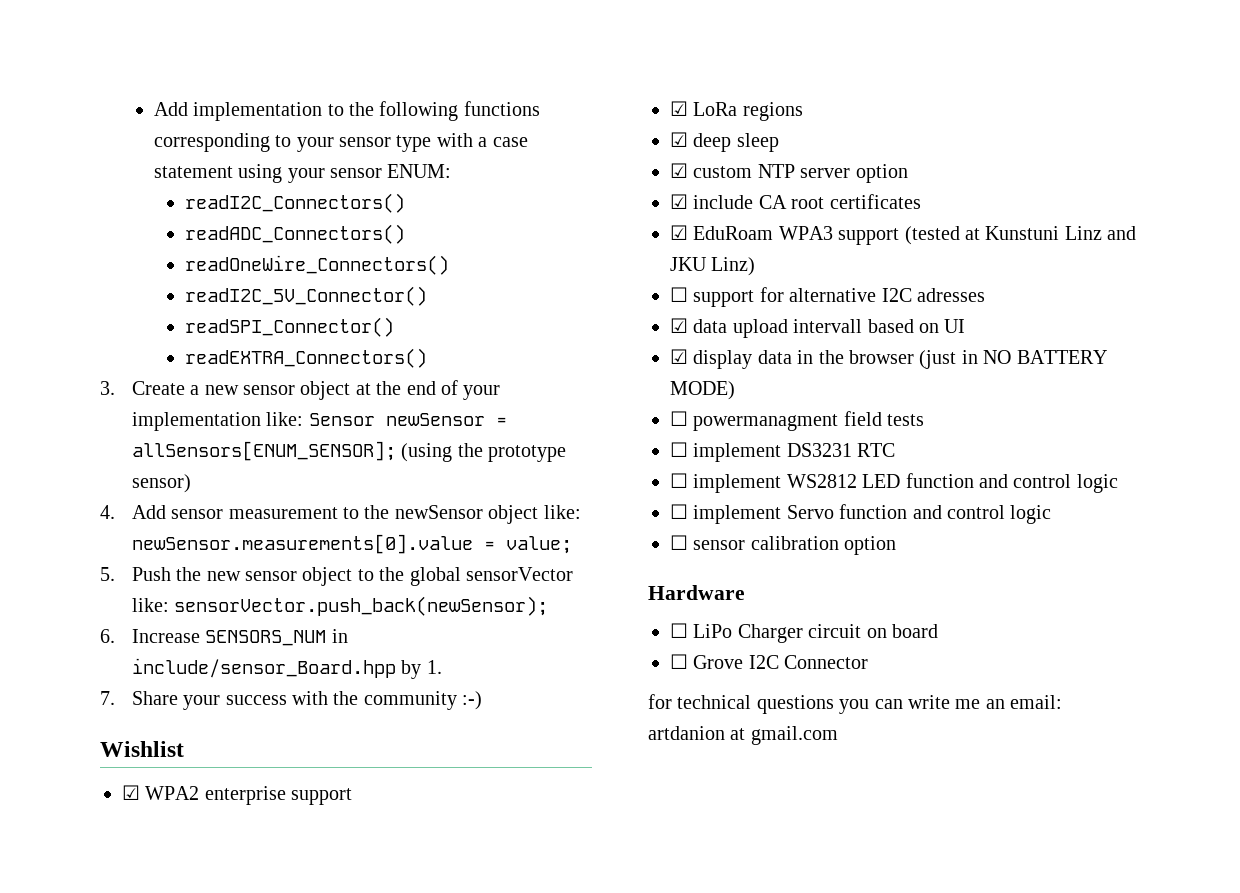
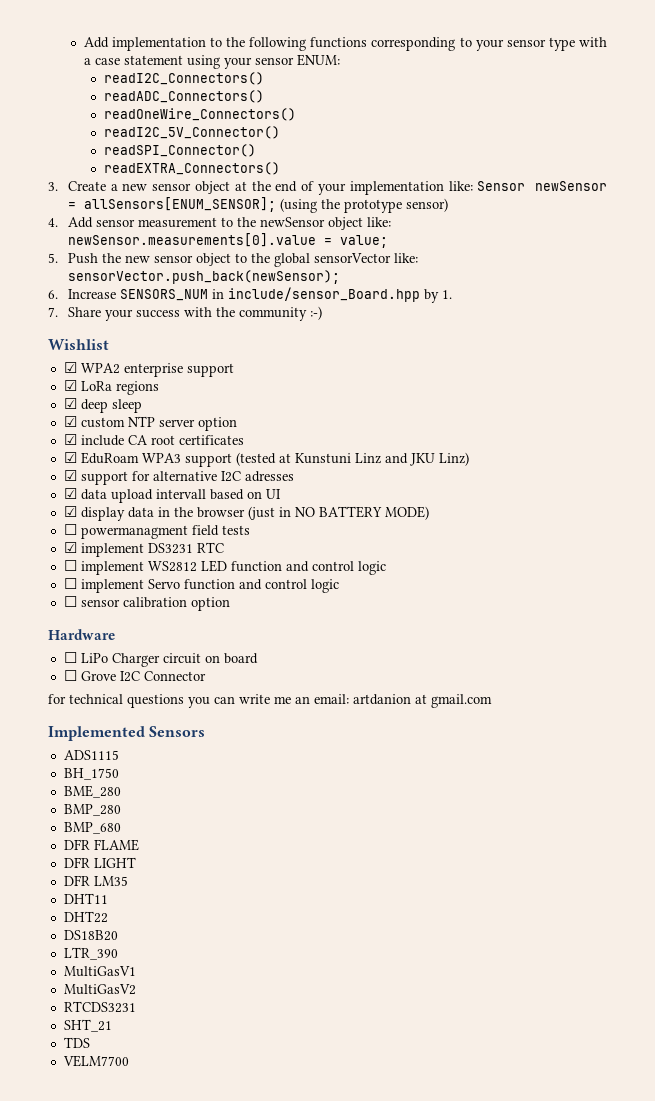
[670,287,688,302] ☐ -> [63,470,77,481] ☑
[670,442,688,457] ☐ -> [63,542,77,553] ☑
(838, 735) none -> [48,726,206,741] [63,750,119,760] [63,768,119,780] [63,785,121,798] [63,804,121,816] [63,822,121,834] [63,839,139,851] [63,857,136,868] [63,875,128,886] [63,893,108,904] [63,911,108,923] [63,930,118,941] [63,947,118,960] [63,966,136,977] [63,984,136,995] [63,1001,136,1013] [63,1019,112,1032] [63,1037,90,1048] [62,1055,129,1067] // Implemented Sensors // ADS1115 // BH_1750 // BME_280 // BMP_280 // BMP_680 // DFR FLAME // DFR LIGHT // DFR LM35 // DHT11 // DHT22 // DS18B20 // LTR_390 // MultiGasV1 // MultiGasV2 // RTCDS3231 // SHT_21 // TDS // VELM7700

